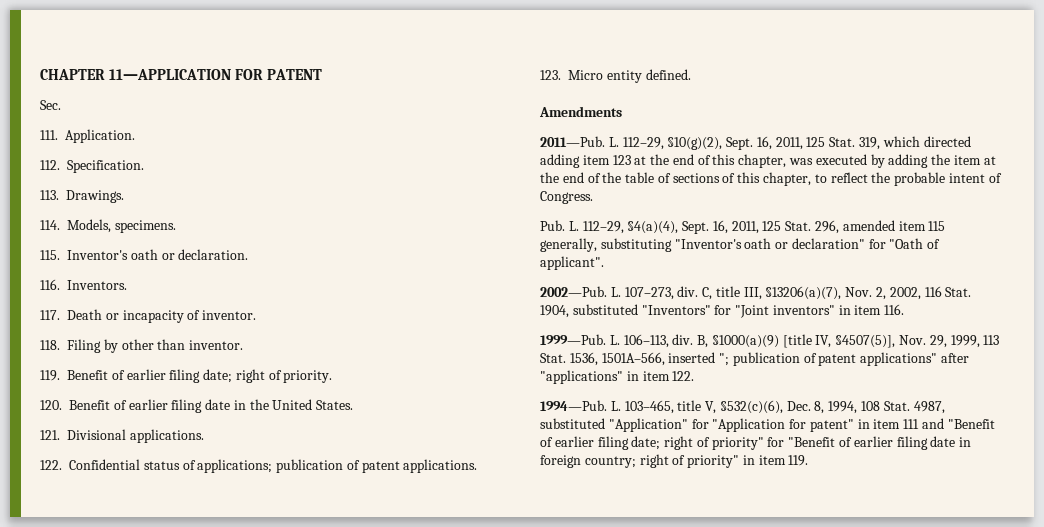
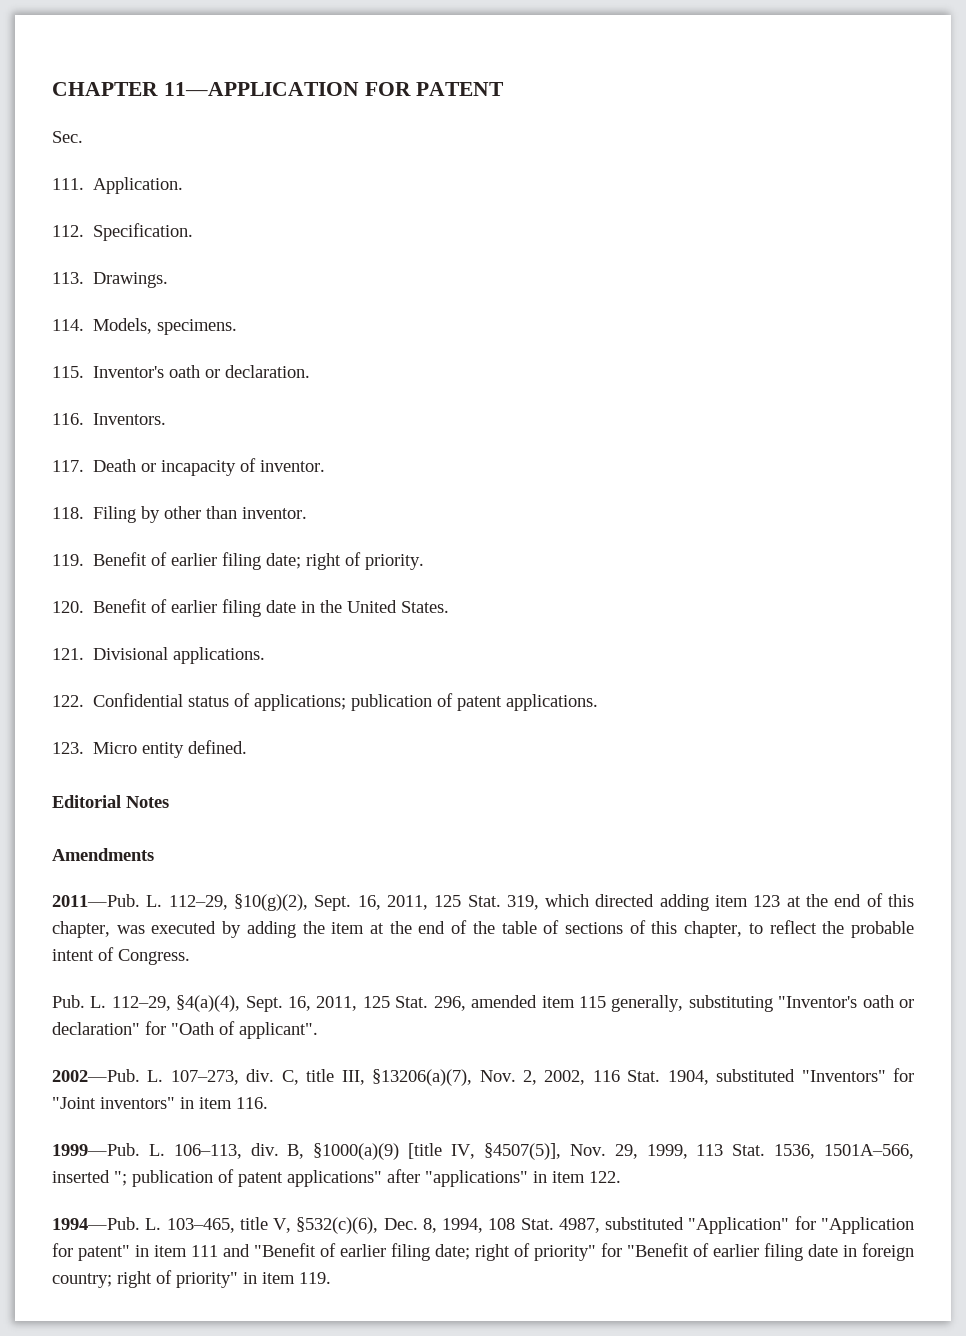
(691, 74) none -> [52,795,169,808] // Editorial Notes

